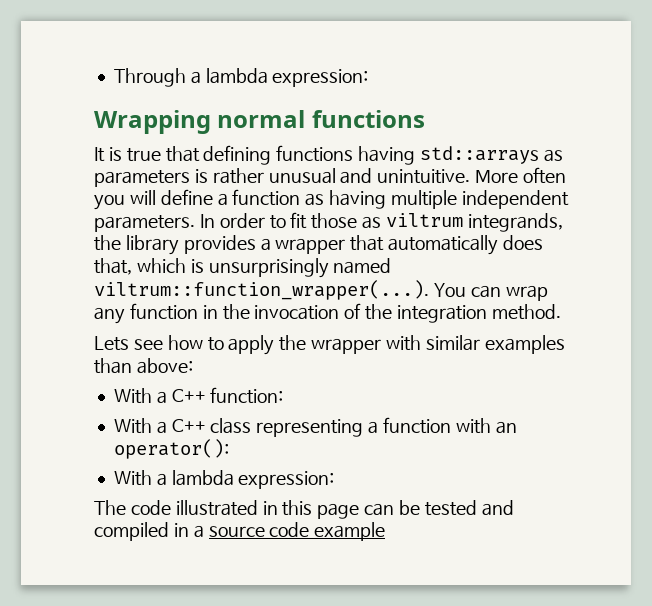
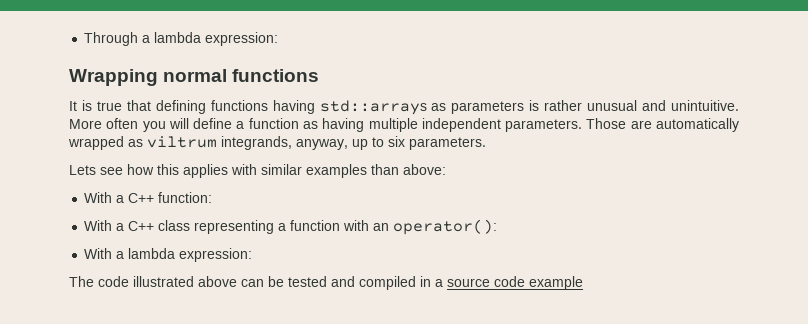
[199,212,563,232] [94,235,544,255] [94,258,392,278] [94,280,548,301] [94,303,561,324] In order to fit those as viltrum integrands, the library provides a wrapper that automatically does that, which is unsurprisingly named viltrum::function_wrapper(...). You can wrap any function in the invocation of the integration method. -> [586,118,740,132] [68,136,486,150] Those are automatically wrapped as viltrum integrands, anyway, up to six parameters.
[207,335,382,355] to apply the wrapper -> [157,164,228,178] this applies
[262,500,360,519] in this page -> [198,276,237,287] above

